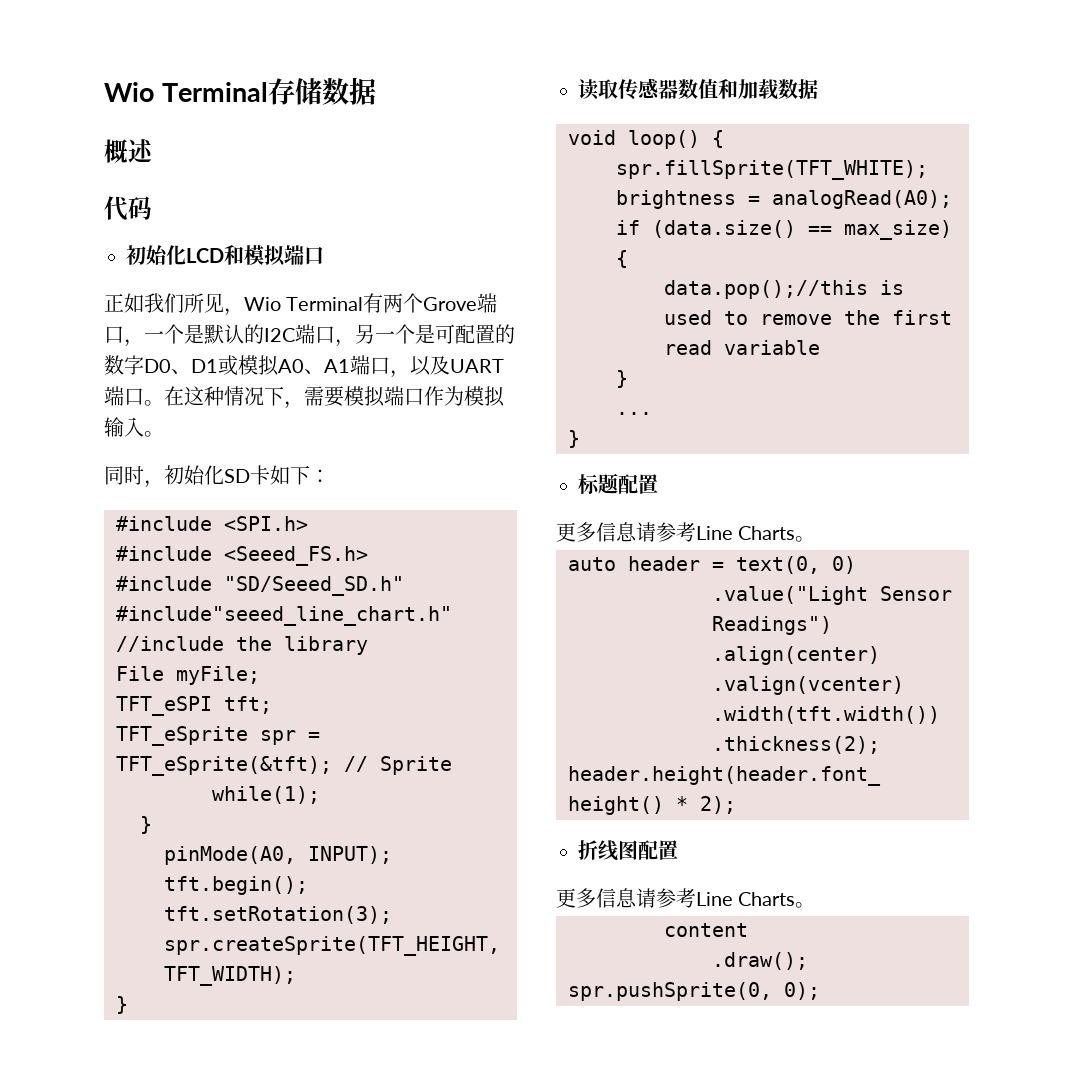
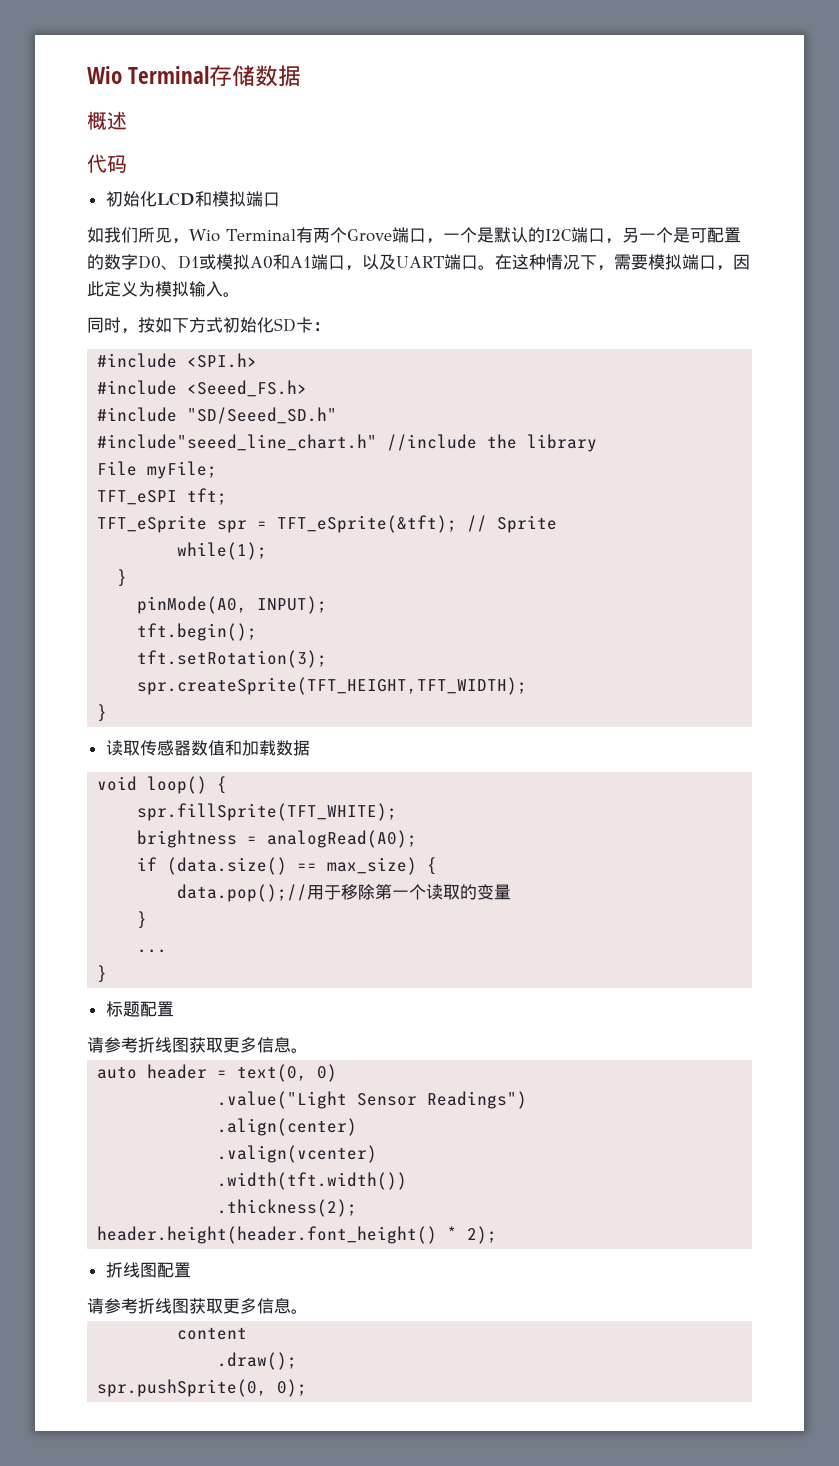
[104,294,124,312] 正 -> (280, 199) none
[304,369,324,374] 、 -> [273,254,290,270] 和
[424,386,444,406] 作 -> [716,254,750,271] [87,281,138,297] ，因此定义
(164, 484) none -> [138,317,223,333] 按如下方式
[270,465,310,485] 如下 -> (313, 325) none
[664,280,904,299] [664,310,952,325] [664,340,820,355] data.pop();//this is used to remove the first read variable -> [177,884,512,902] data.pop();//用于移除第一个读取的变量
[556,522,796,542] 更多信息请参考Line Charts -> [87,1037,291,1053] 请参考折线图获取更多信息
[556,888,796,908] 更多信息请参考Line Charts -> [87,1298,291,1314] 请参考折线图获取更多信息

